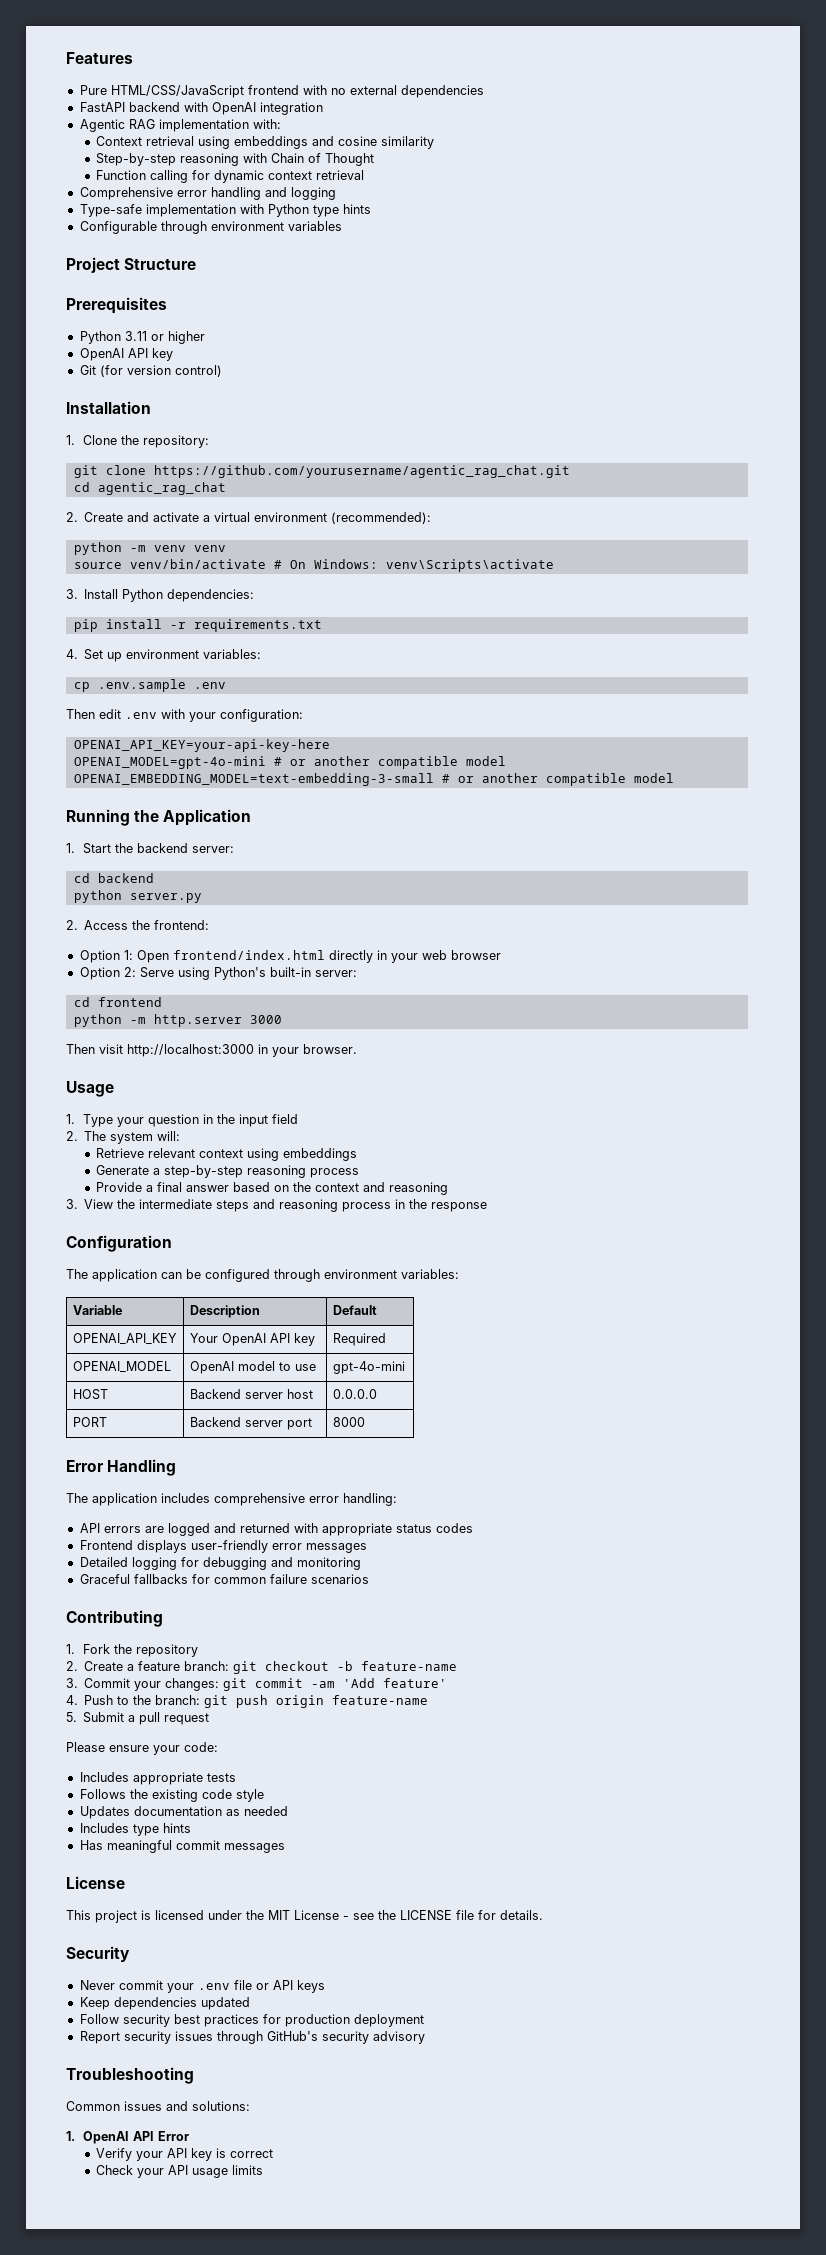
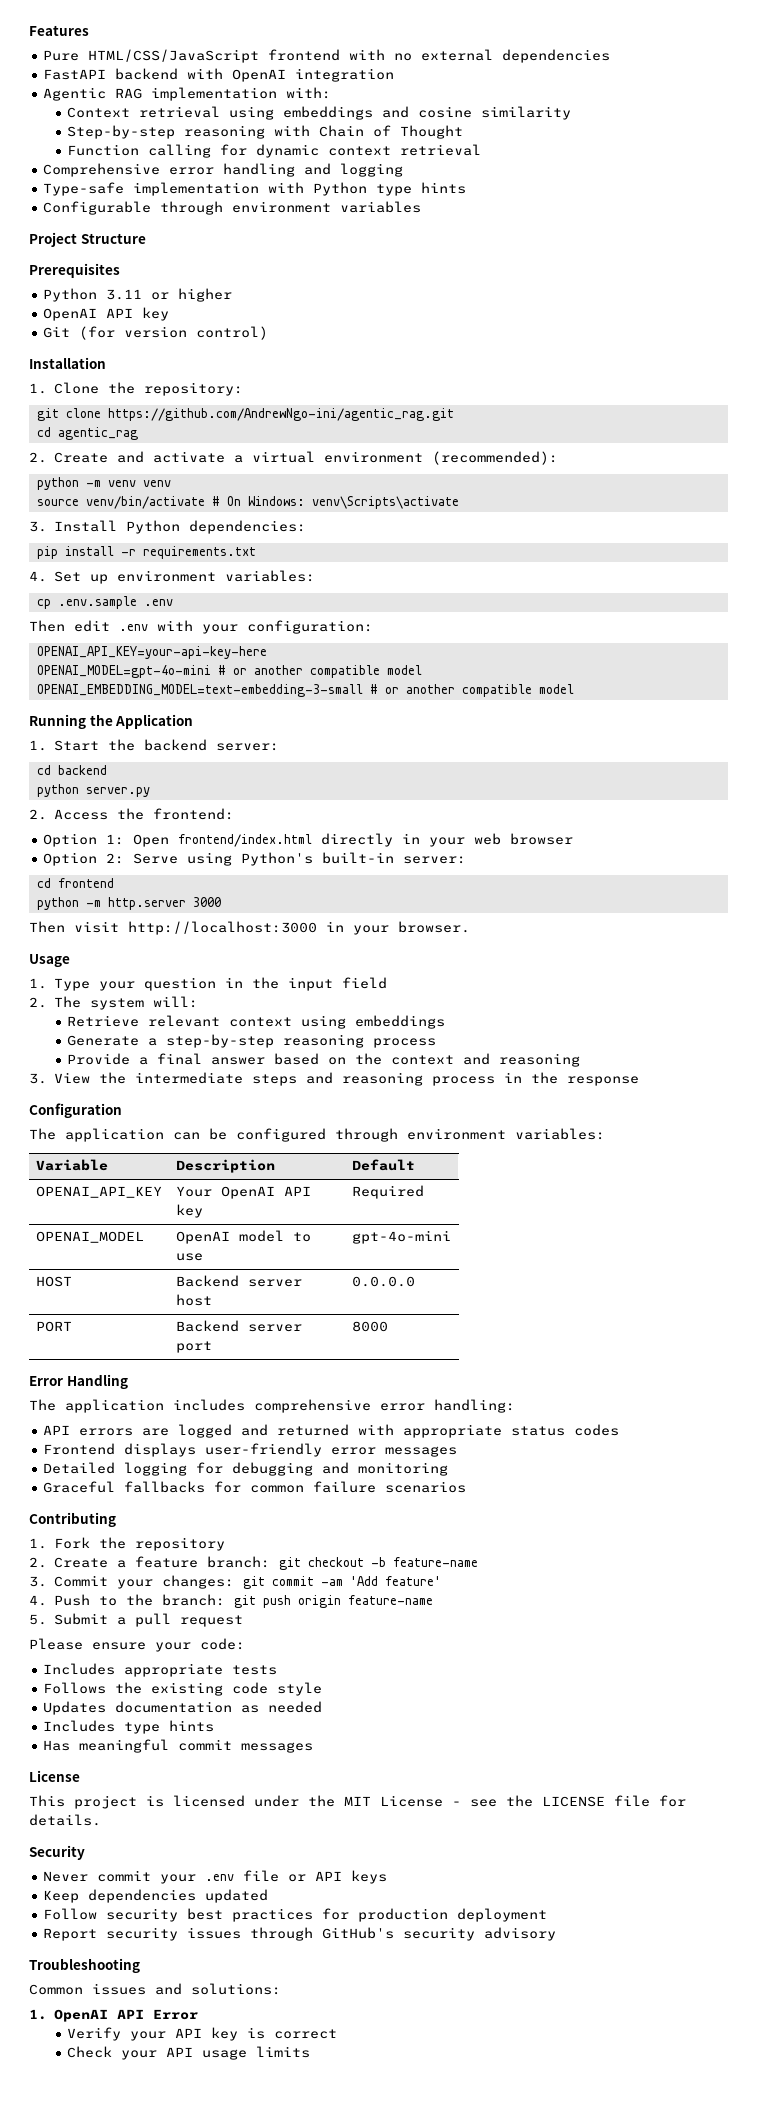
[153,465,570,478] [73,482,226,495] https://github.com/yourusername/agentic_rag_chat.git // cd agentic_rag_chat -> [107,408,454,421] [36,427,138,440] https://github.com/AndrewNgo-ini/agentic_rag.git // cd agentic_rag

